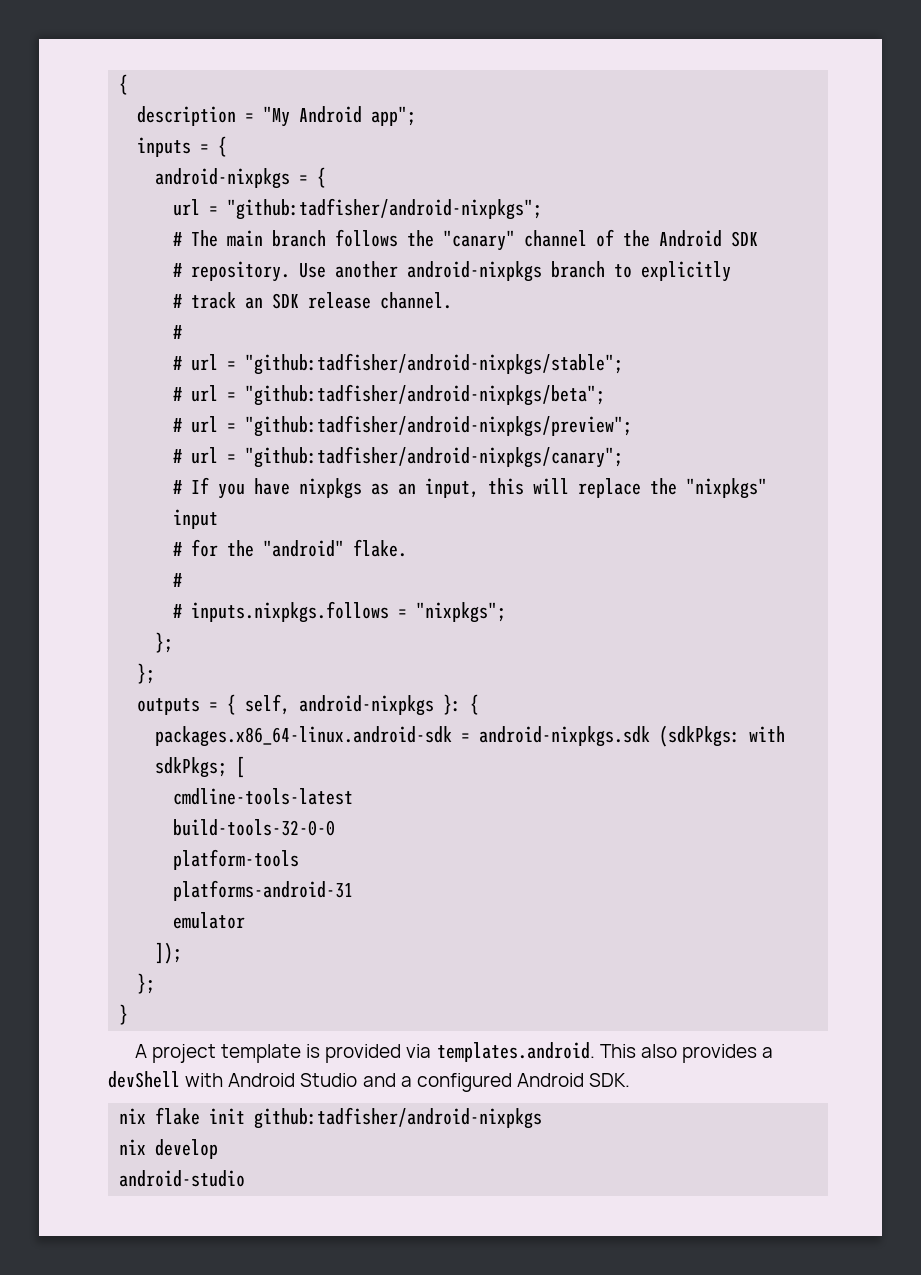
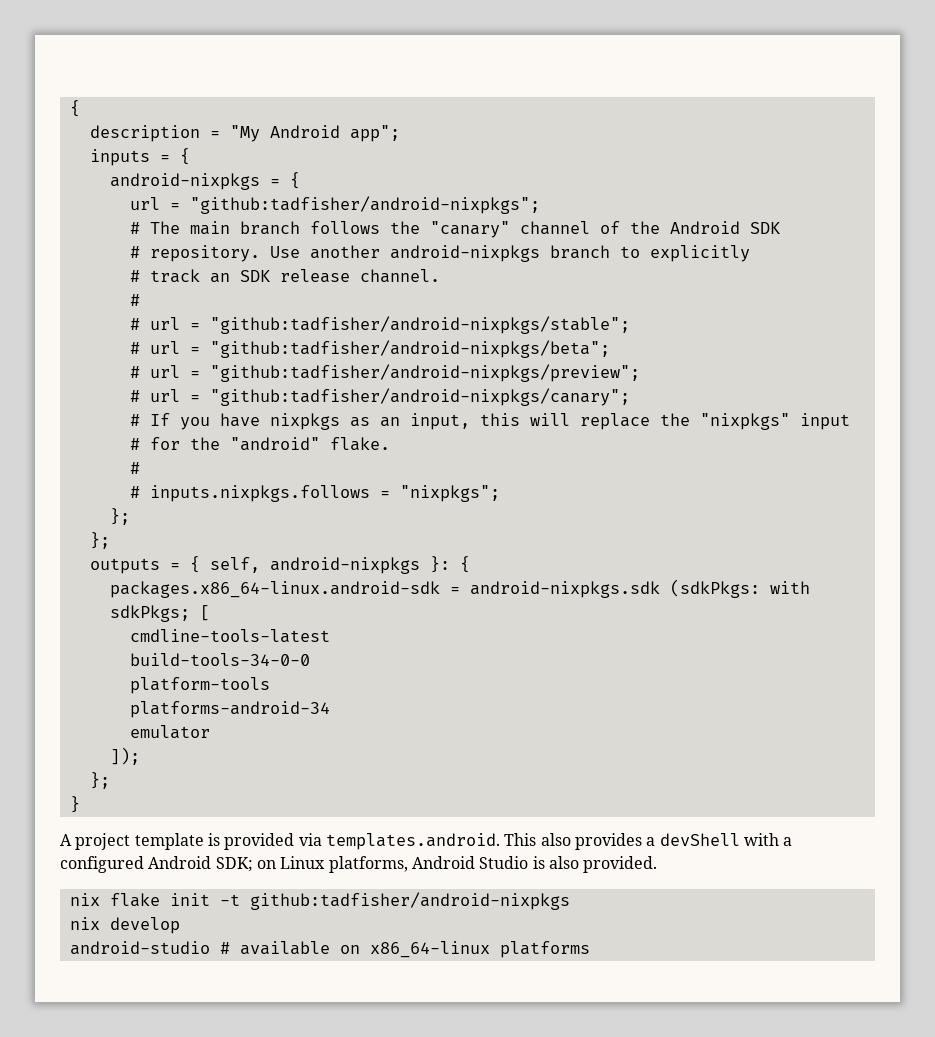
[173,819,336,836] build-tools-32-0-0 -> [129,653,310,666] build-tools-34-0-0
[173,880,354,901] platforms-android-31 -> [129,701,330,718] platforms-android-34
[228,1073,631,1092] Android Studio and a configured Android SDK. -> [783,837,793,846] [60,856,658,873] a configured Android SDK; on Linux platforms, Android Studio is also provided.
(246, 1116) none -> [219,894,240,906] -t
(246, 1178) none -> [219,941,590,958] # available on x86_64-linux platforms

